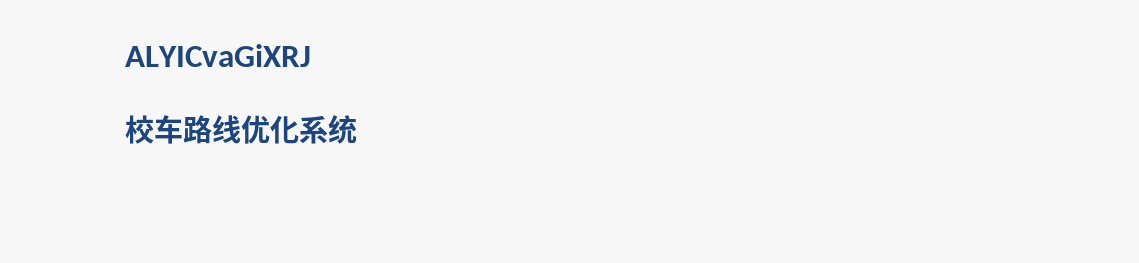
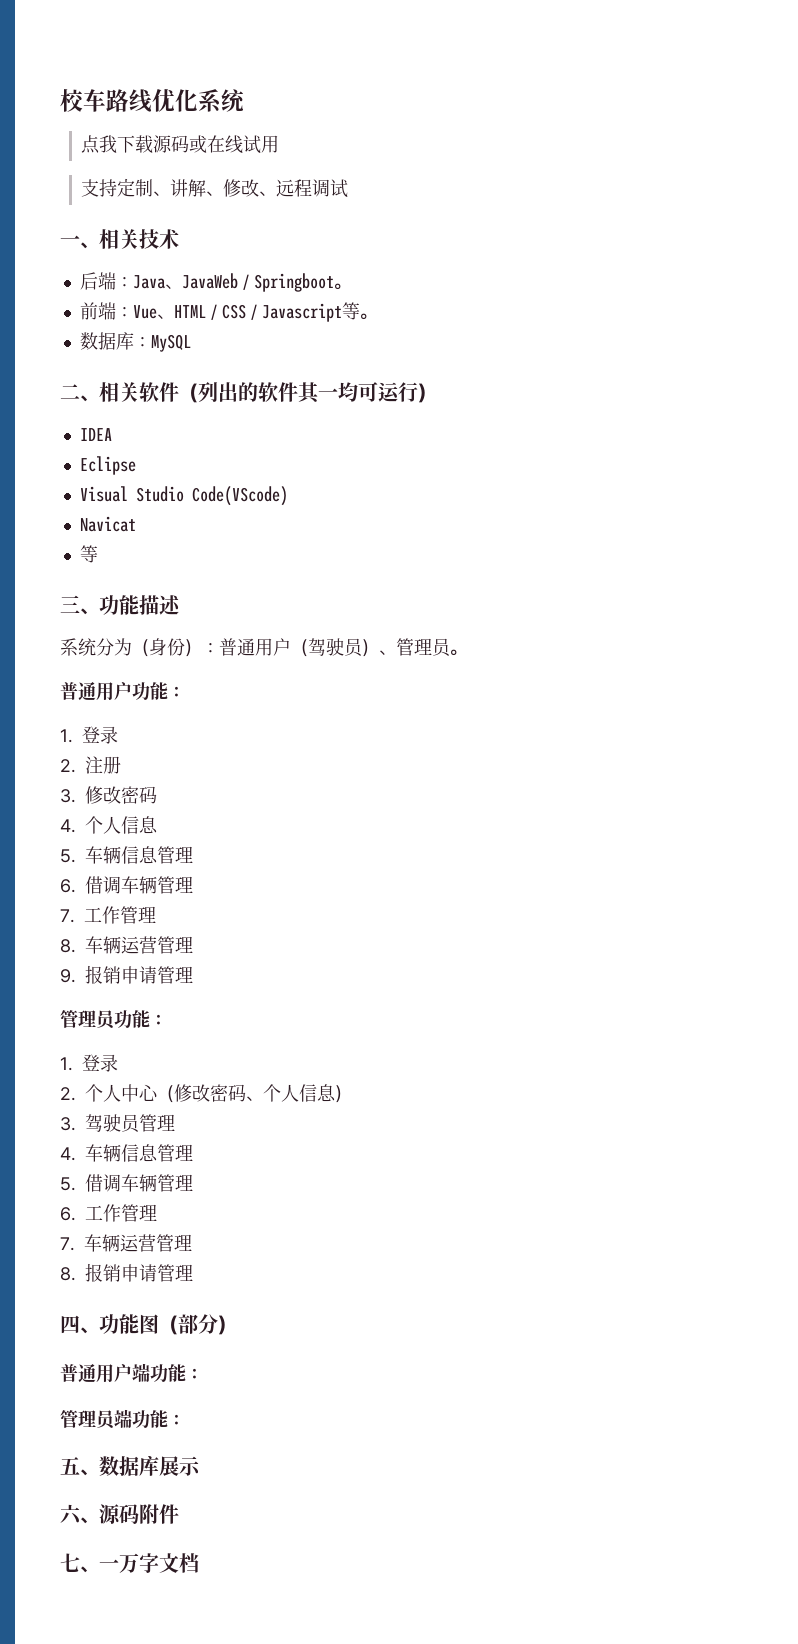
[125,44,311,67] ALYICvaGiXRJ // -> (60, 100) none
(357, 129) none -> [81,135,280,154] [81,178,349,198] [60,229,179,249] [79,272,351,292] [79,302,377,322] [79,332,191,352] [60,382,437,404] [79,428,112,441] [79,456,136,475] [79,486,288,506] [79,516,136,532] [79,545,98,563] [60,595,181,615] [60,638,467,657] [60,682,185,701] [60,726,118,744] [60,756,121,774] [60,786,157,804] [60,816,158,834] [60,846,193,864] [60,876,193,894] [60,906,156,924] [60,936,193,954] [60,965,193,984] [60,1010,167,1030] [60,1054,118,1072] [60,1084,352,1103] [60,1114,175,1133] [60,1144,193,1162] [60,1174,193,1192] [60,1204,157,1222] [60,1234,192,1252] [60,1263,193,1282] [60,1314,237,1335] [60,1363,203,1383] [60,1409,185,1430] [60,1455,201,1476] [60,1504,179,1525] [60,1553,199,1573] // 点我下载源码或在线试用 // 支持定制、讲解、修改、远程调试 // 一、相关技术 // 后端：Java、JavaWeb / Springboot。 // 前端：Vue、HTML / CSS / Javascript等。 // 数据库：MySQL // 二、相关软件（列出的软件其一均可运行） // IDEA // Eclipse // Visual Studio Code(VScode) // Navicat // 等 // 三、功能描述 // 系统分为（身份）：普通用户（驾驶员）、管理员。 // 普通用户功能： // 1.登录 // 2.注册 // 3.修改密码 // 4.个人信息 // 5.车辆信息管理 // 6.借调车辆管理 // 7.工作管理 // 8.车辆运营管理 // 9.报销申请管理 // 管理员功能： // 1.登录 // 2.个人中心（修改密码、个人信息） // 3.驾驶员管理 // 4.车辆信息管理 // 5.借调车辆管理 // 6.工作管理 // 7.车辆运营管理 // 8.报销申请管理 // 四、功能图（部分） // 普通用户端功能： // 管理员端功能： // 五、数据库展示 // 六、源码附件 // 七、一万字文档

